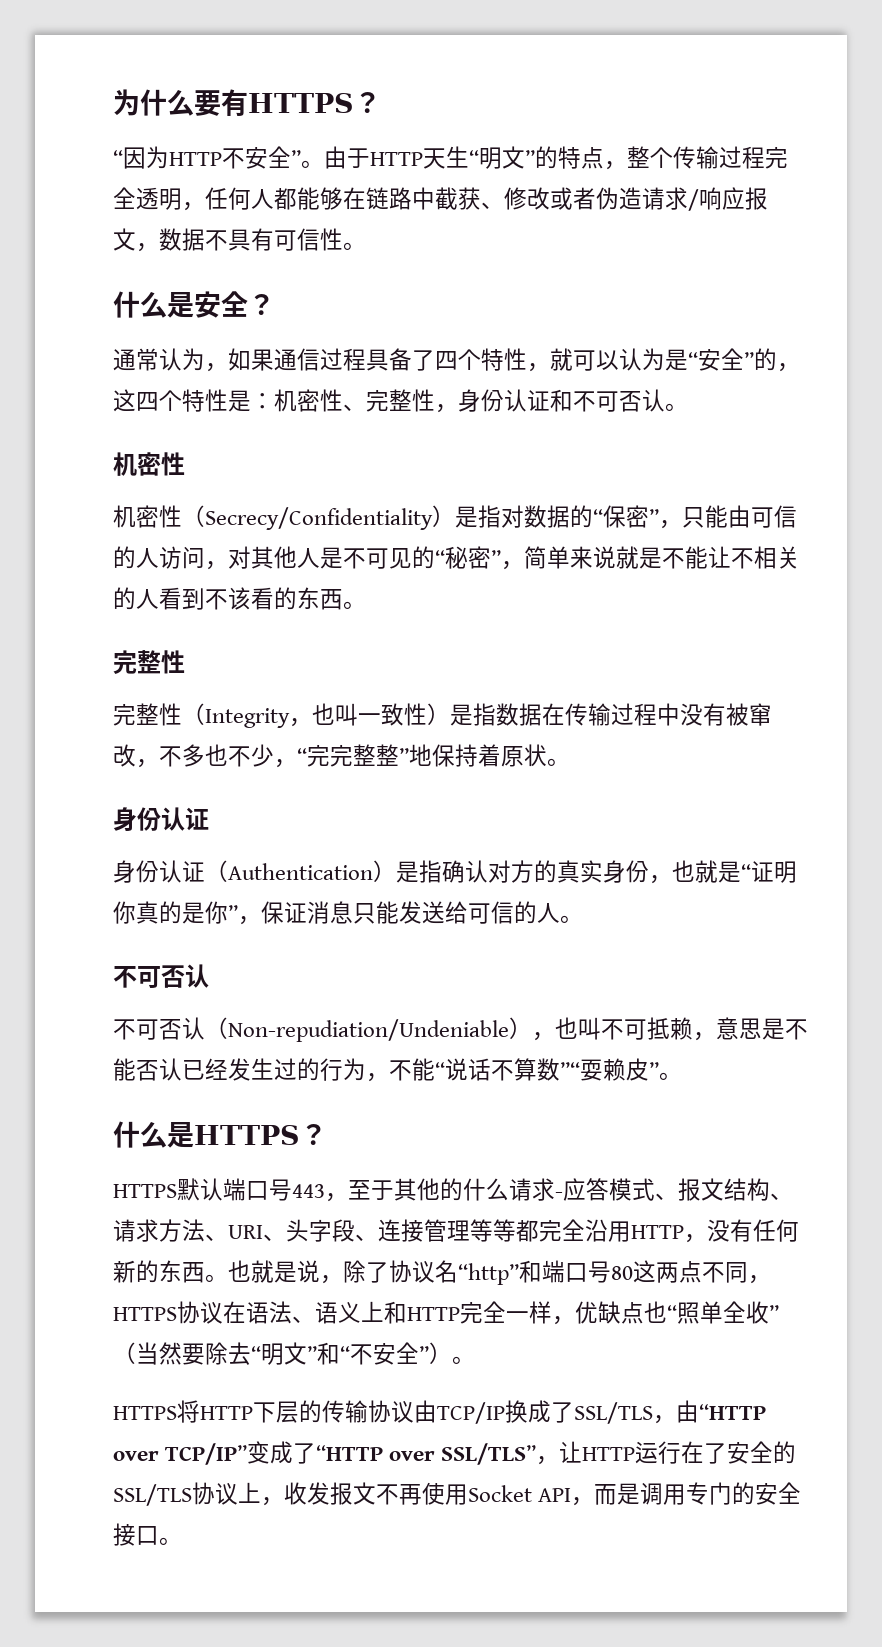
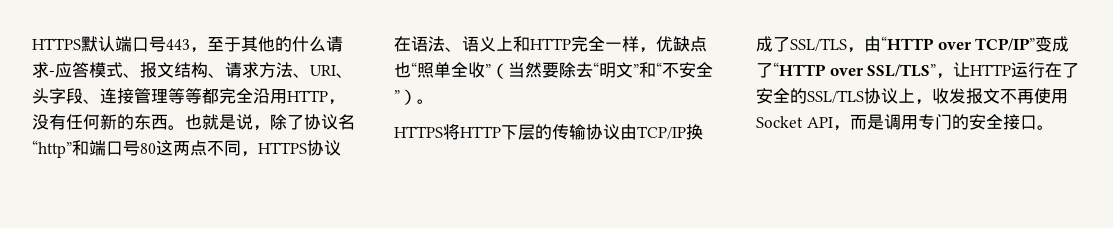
[113,89,381,116] [113,146,788,170] [113,187,768,211] [113,228,366,252] [113,291,275,318] [113,348,800,372] [113,389,688,413] [113,452,185,476] [113,505,797,530] [113,546,800,570] [113,587,366,610] [113,650,185,674] [113,703,772,728] [113,744,570,768] [113,807,209,831] [113,860,797,884] [113,901,583,925] [113,964,209,988] [113,1017,808,1042] [113,1058,682,1082] [113,1121,327,1148] 为什么要有HTTPS？ // “因为HTTP不安全”。由于HTTP天生“明文”的特点，整个传输过程完全透明，任何人都能够在链路中截获、修改或者伪造请求/响应报文，数据不具有可信性。 // 什么是安全？ // 通常认为，如果通信过程具备了四个特性，就可以认为是“安全”的，这四个特性是：机密性、完整性，身份认证和不可否认。 // 机密性 // 机密性（Secrecy/Confidentiality）是指对数据的“保密”，只能由可信的人访问，对其他人是不可见的“秘密”，简单来说就是不能让不相关的人看到不该看的东西。 // 完整性 // 完整性（Integrity，也叫一致性）是指数据在传输过程中没有被窜改，不多也不少，“完完整整”地保持着原状。 // 身份认证 // 身份认证（Authentication）是指确认对方的真实身份，也就是“证明你真的是你”，保证消息只能发送给可信的人。 // 不可否认 // 不可否认（Non-repudiation/Undeniable），也叫不可抵赖，意思是不能否认已经发生过的行为，不能“说话不算数”“耍赖皮”。 // 什么是HTTPS？ // -> (32, 44) none

